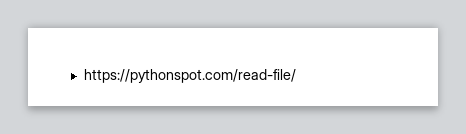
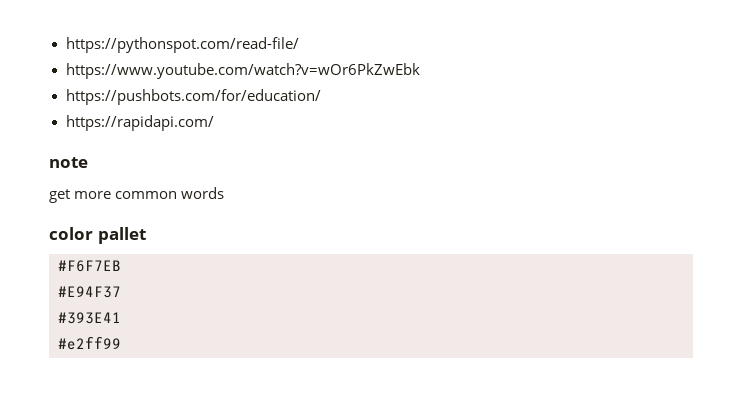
(296, 76) none -> [65,63,420,79] [65,89,321,105] [65,115,214,131] [49,157,88,168] [49,187,225,203] [49,227,146,244] [58,260,121,272] [58,286,121,298] [58,312,121,324] [58,336,121,350] // https://www.youtube.com/watch?v=wOr6PkZwEbk // https://pushbots.com/for/education/ // https://rapidapi.com/ // note // get more common words // color pallet // #F6F7EB // #E94F37 // #393E41 // #e2ff99

